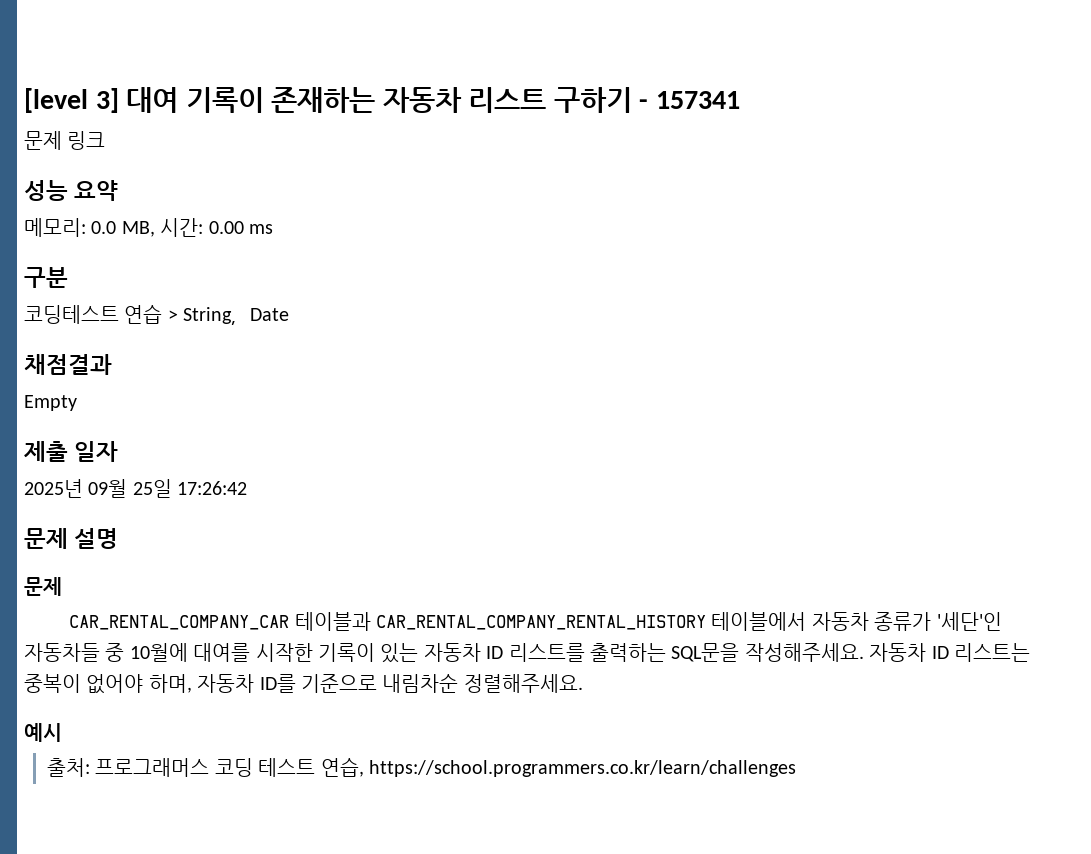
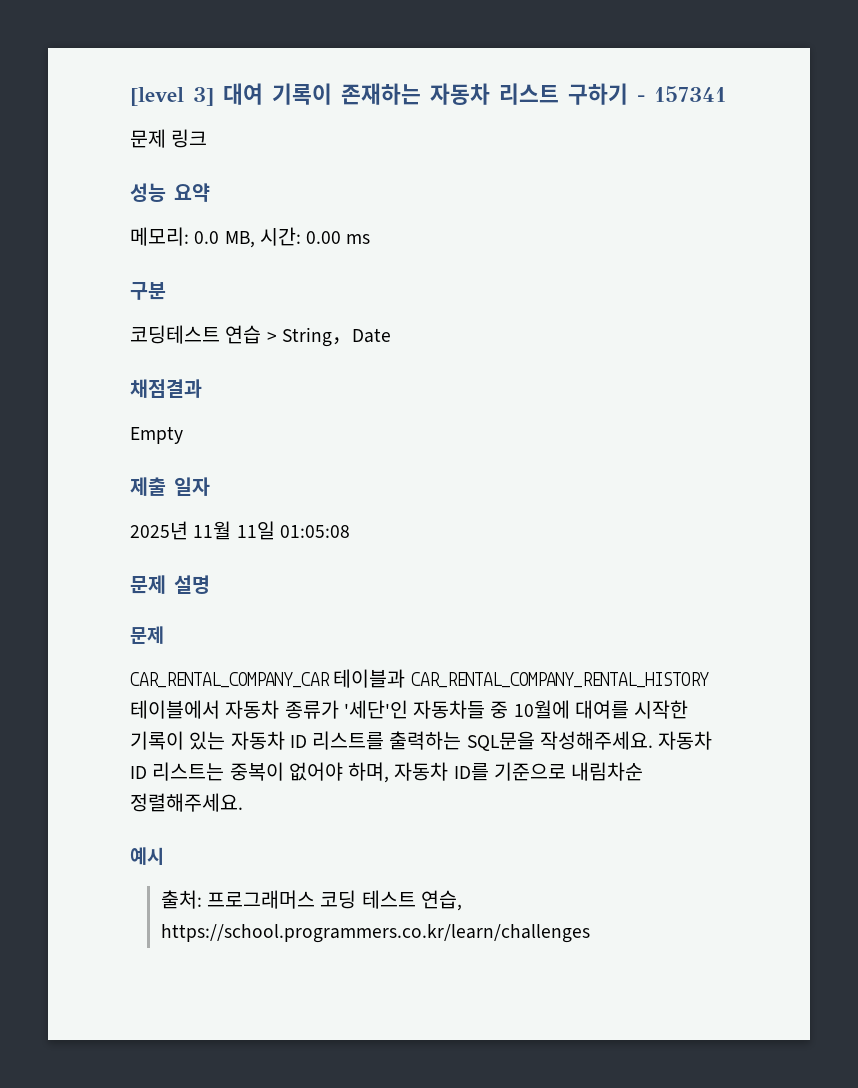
[88,479,248,498] 09월 25일 17:26:42 -> [193,521,350,540] 11월 11일 01:05:08

